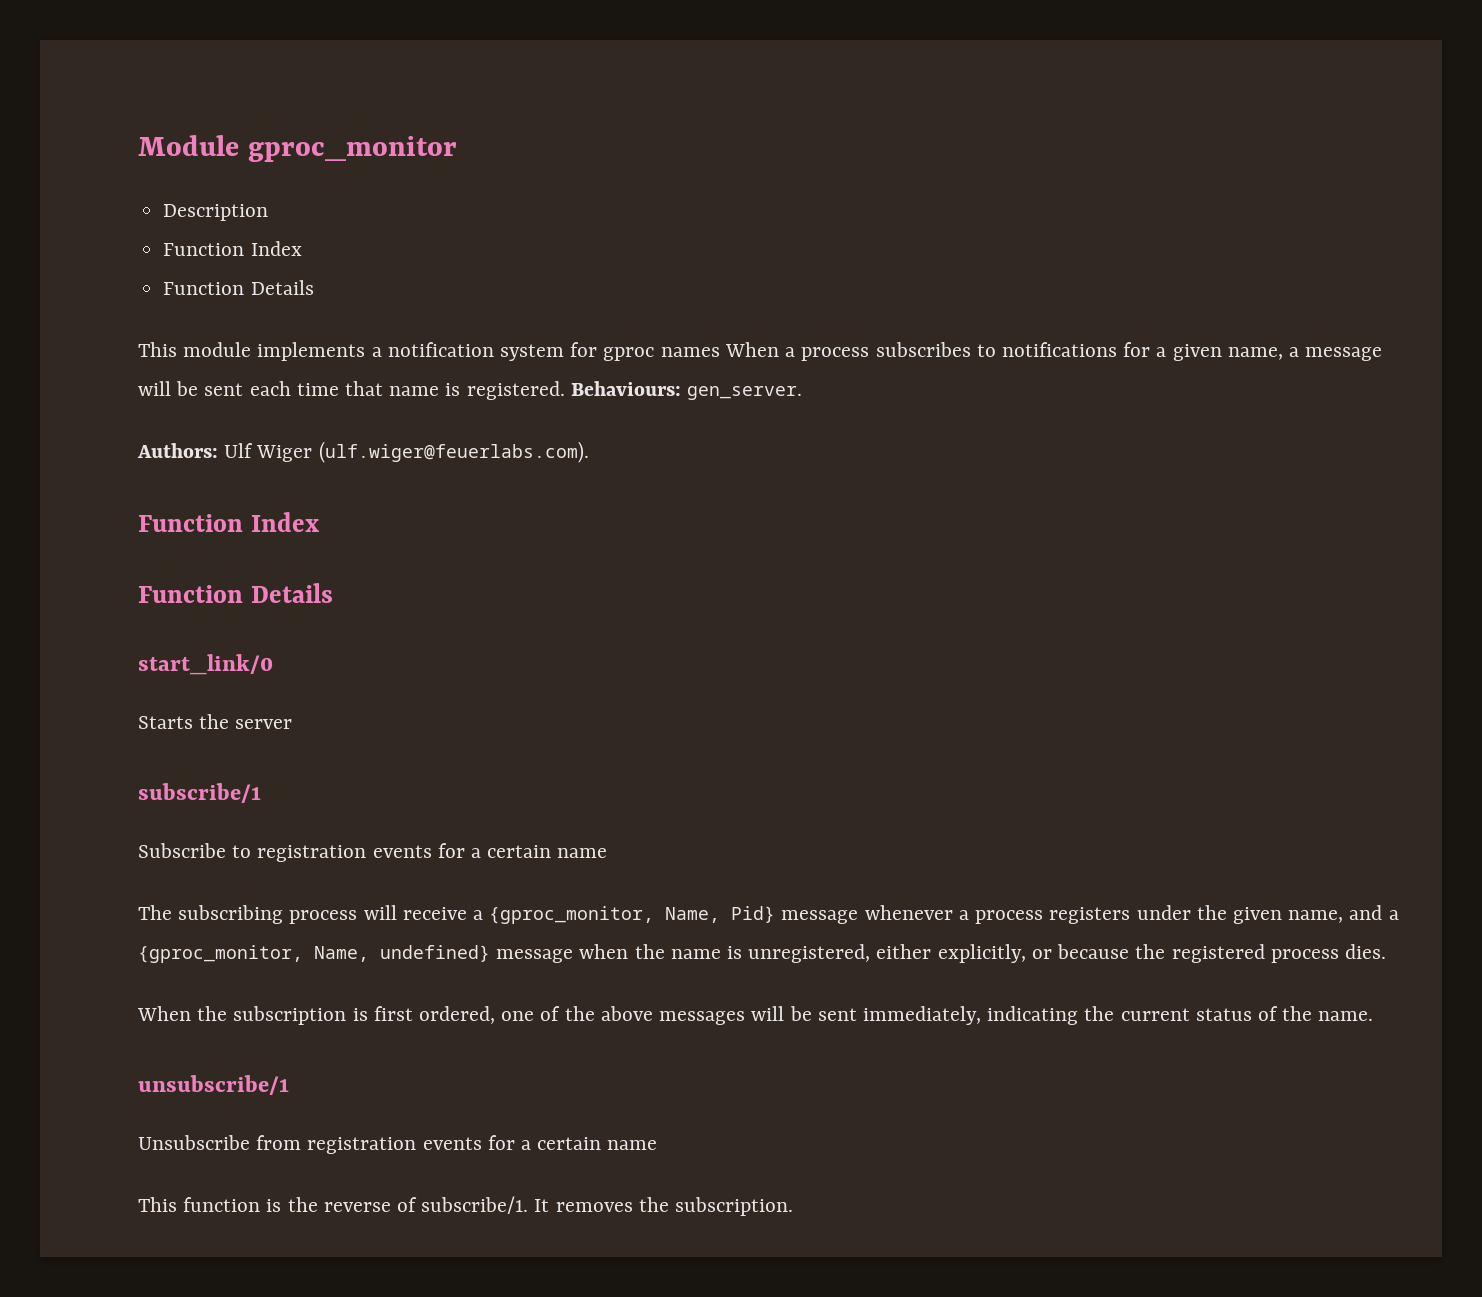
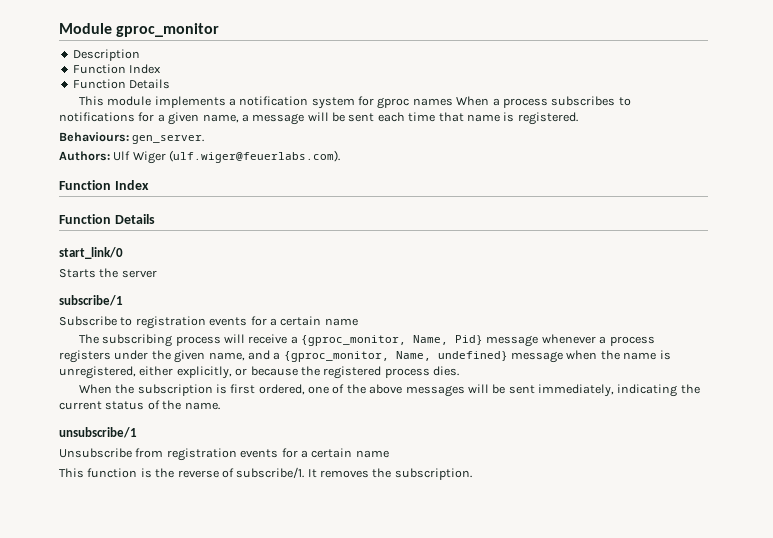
(565, 390) none -> (578, 118) //

